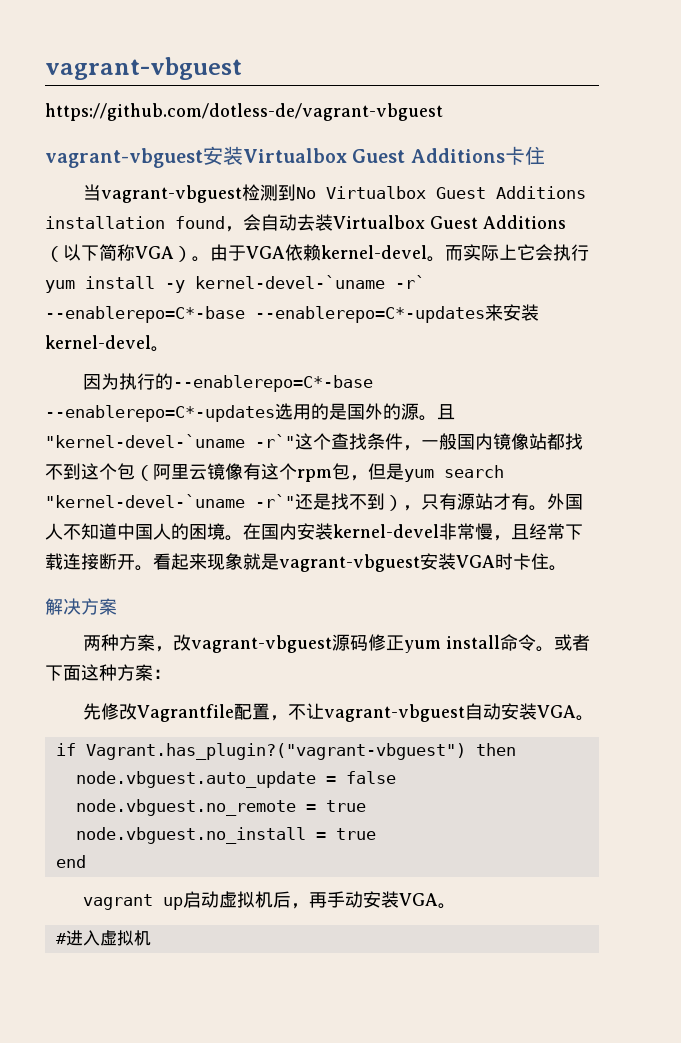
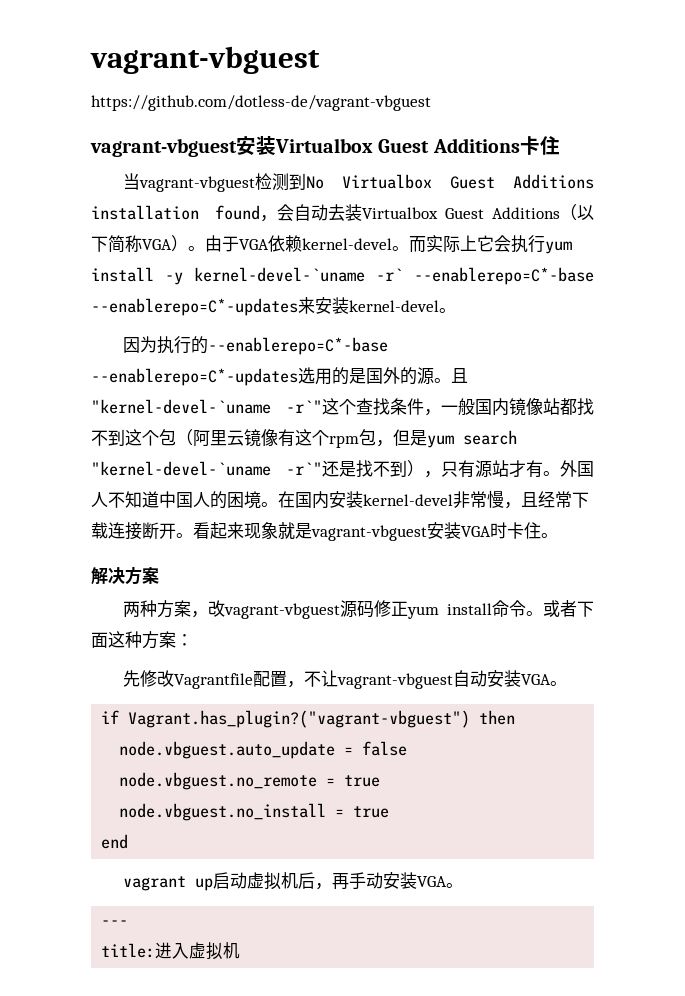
[55,933,67,944] # -> [101,920,129,926] [101,943,156,958] --- // title:

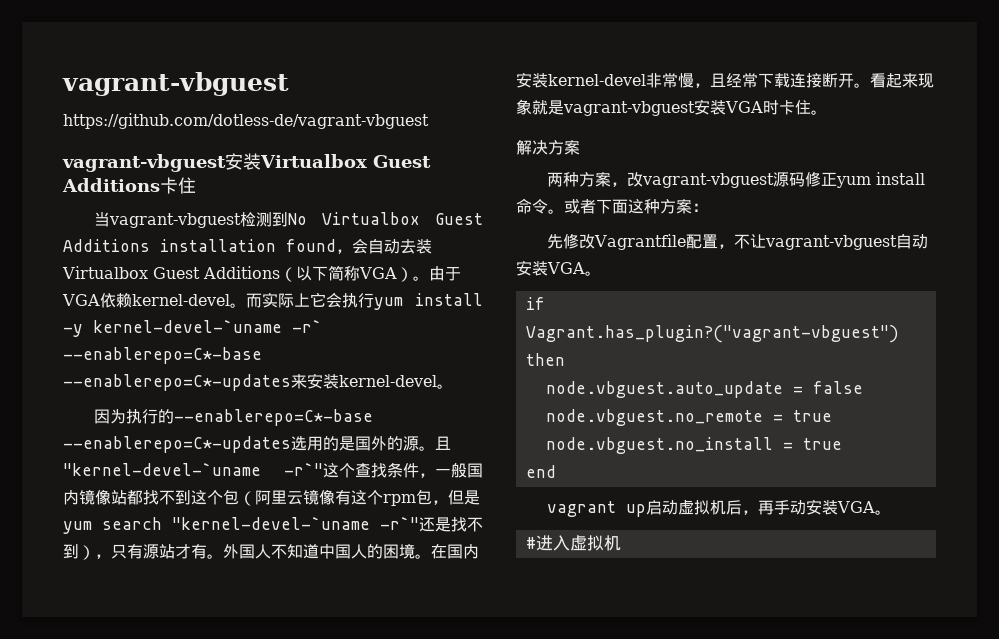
[101,920,129,926] [101,943,156,958] --- // title: -> [525,537,536,549] #

